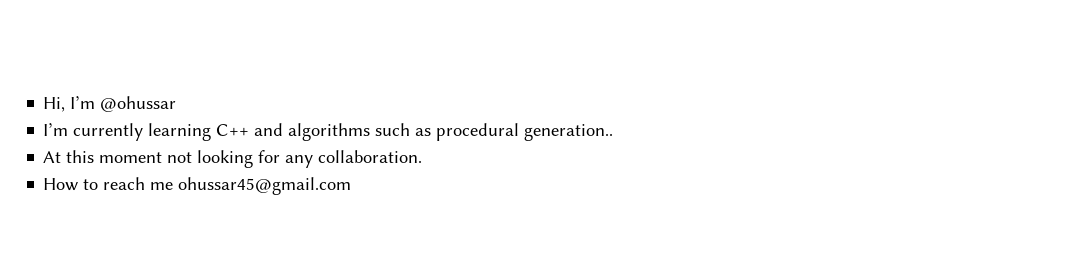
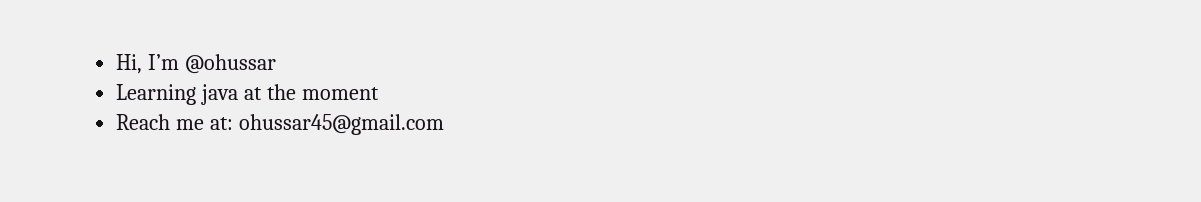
[43,123,614,141] [43,150,423,168] [43,177,174,191] I’m currently learning C++ and algorithms such as procedural generation.. // At this moment not looking for any collaboration. // How to reach me -> [116,84,379,105] [116,114,234,130] Learning java at the moment // Reach me at:

